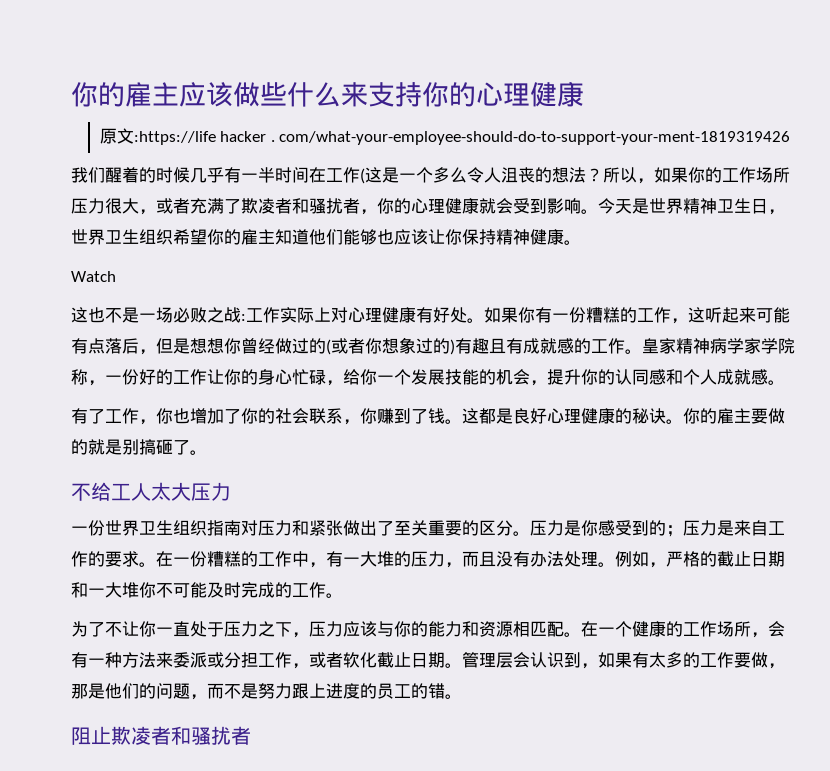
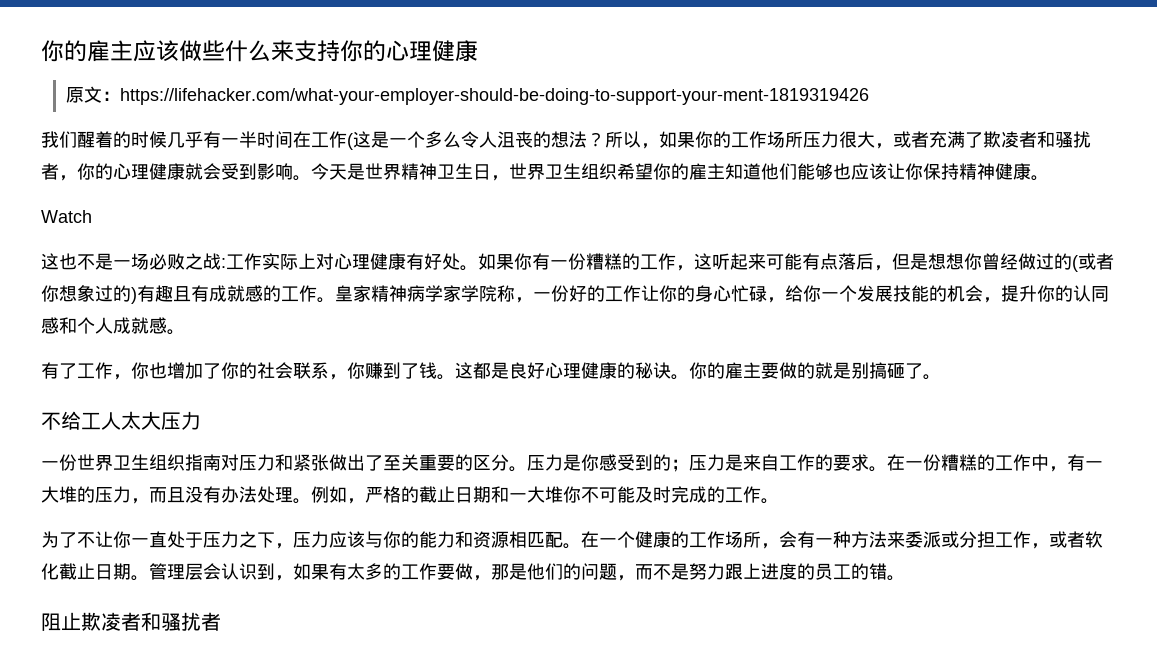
[133,131,791,145] :https://life hacker . com/what-your-employee-should-do-to-support-your-ment-1819319426 -> [101,88,869,105] ：https://lifehacker.com/what-your-employer-should-be-doing-to-support-your-ment-1819319426

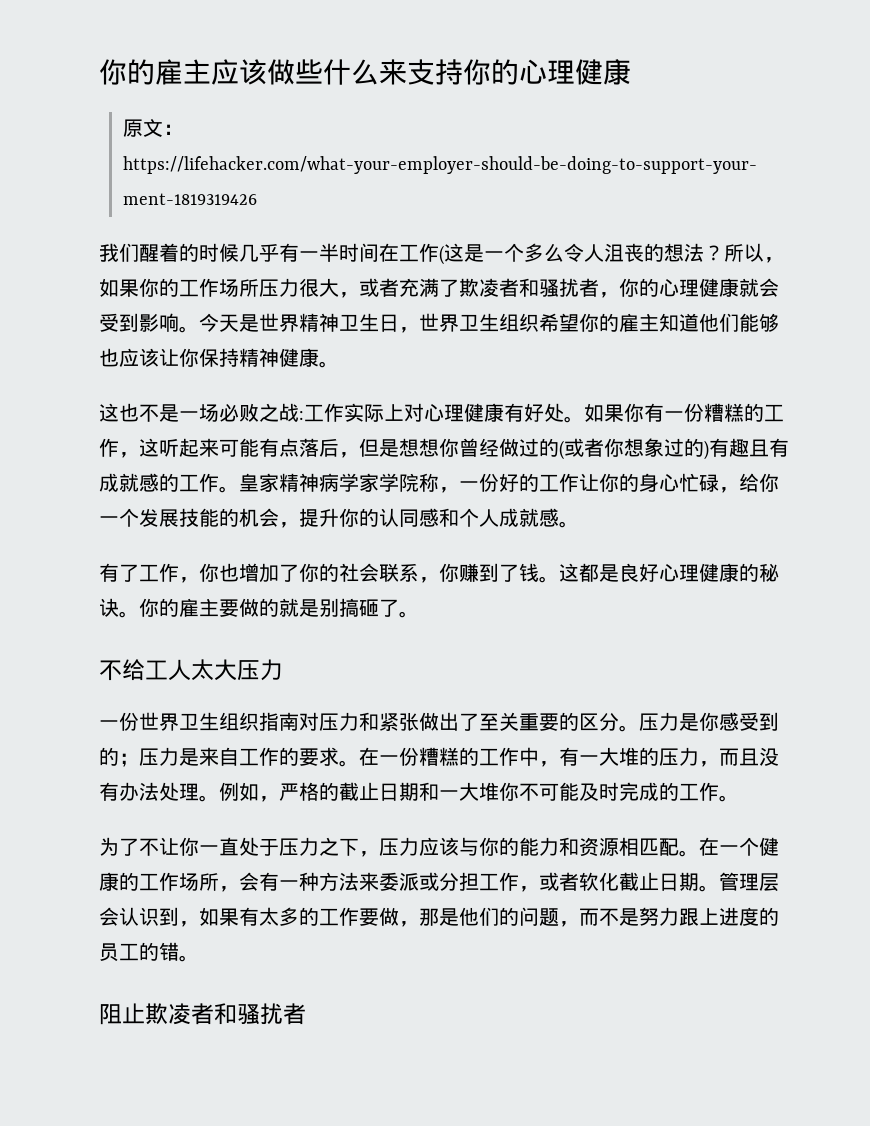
[41,210,92,223] // Watch -> (339, 364) none

